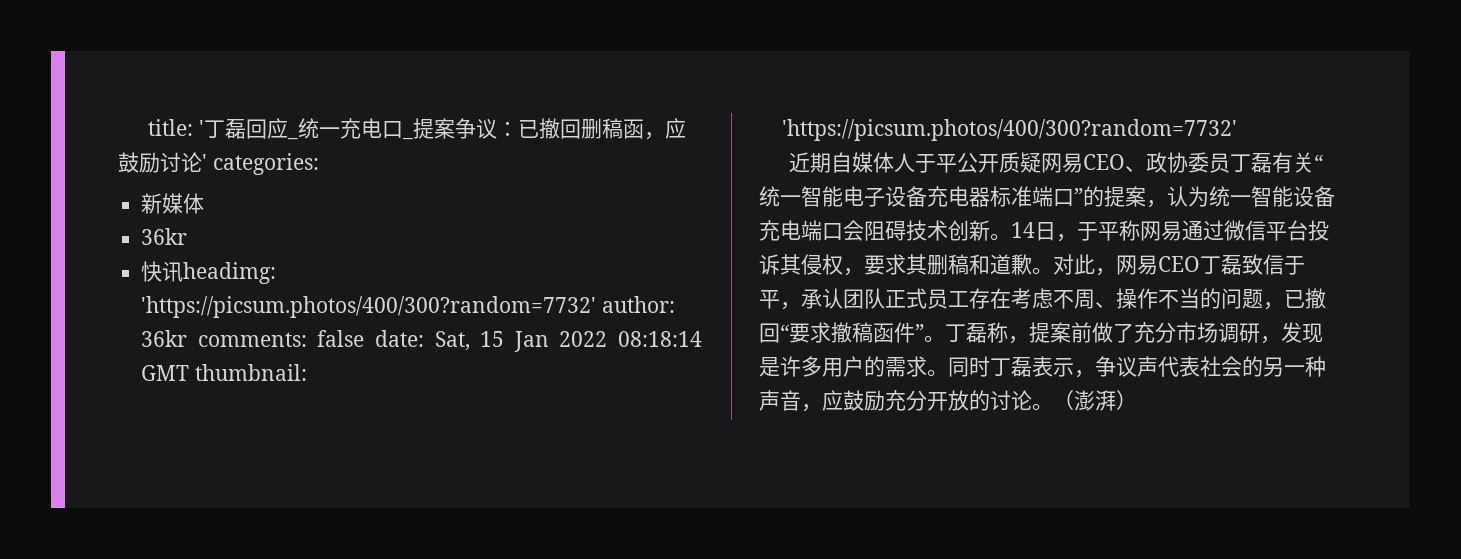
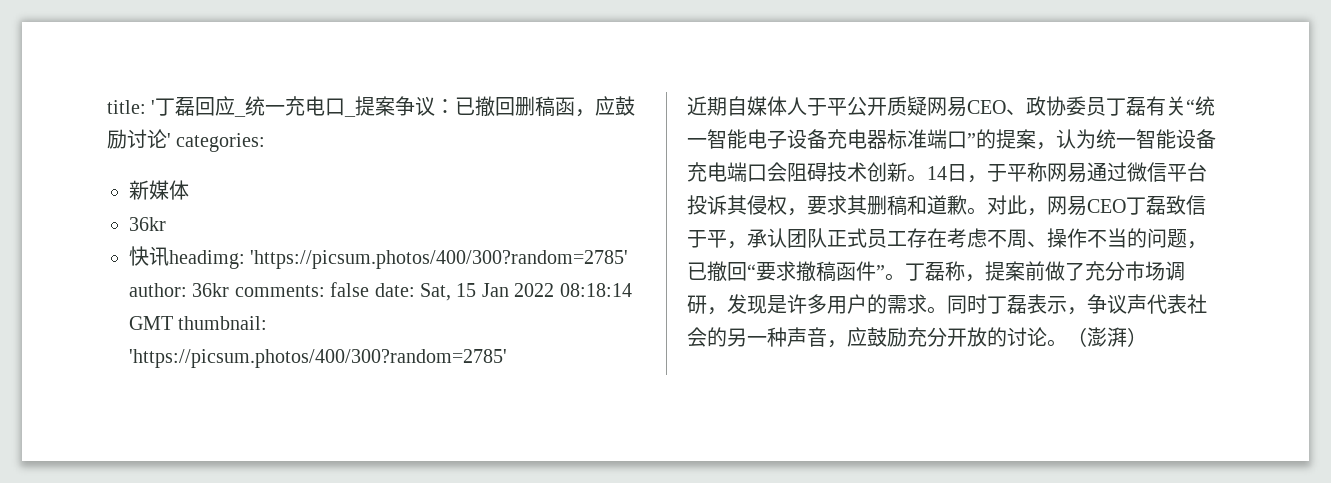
[141,296,597,318] 'https://picsum.photos/400/300?random=7732' -> [250,250,629,269] 'https://picsum.photos/400/300?random=2785'
[782,119,1238,141] 'https://picsum.photos/400/300?random=7732' -> [129,349,507,368] 'https://picsum.photos/400/300?random=2785'

